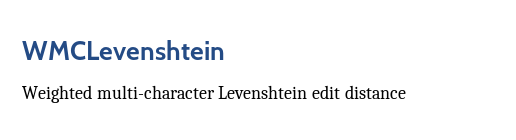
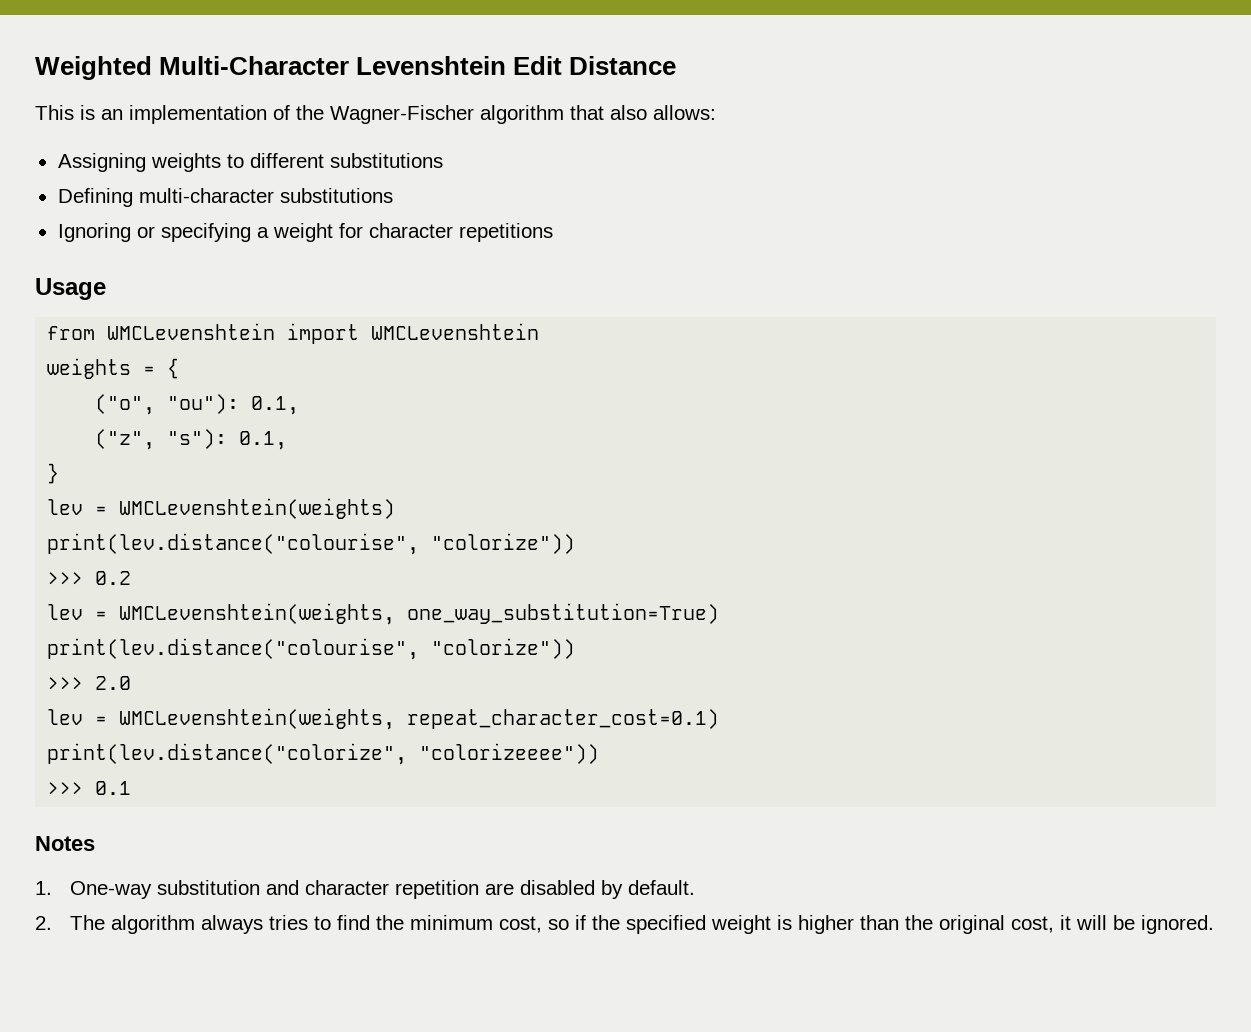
[22,40,225,60] [22,85,406,103] WMCLevenshtein // Weighted multi-character Levenshtein edit distance -> [35,56,677,80] [35,105,716,124] [57,153,443,172] [57,188,393,207] [57,223,553,242] [35,278,106,300] [47,323,540,344] [47,358,180,379] [95,394,300,415] [95,429,288,450] [47,463,60,484] [47,498,396,519] [47,533,576,555] [47,571,132,585] [47,603,720,625] [47,638,576,660] [47,676,132,690] [47,708,720,730] [47,743,600,765] [47,781,132,795] [35,836,95,851] [35,880,695,899] [35,915,1214,934] Weighted Multi-Character Levenshtein Edit Distance // This is an implementation of the Wagner-Fischer algorithm that also allows: // Assigning weights to different substitutions // Defining multi-character substitutions // Ignoring or specifying a weight for character repetitions // Usage // from WMCLevenshtein import WMCLevenshtein // weights = { // ("o", "ou"): 0.1, // ("z", "s"): 0.1, // } // lev = WMCLevenshtein(weights) // print(lev.distance("colourise", "colorize")) // >>> 0.2 // lev = WMCLevenshtein(weights, one_way_substitution=True) // print(lev.distance("colourise", "colorize")) // >>> 2.0 // lev = WMCLevenshtein(weights, repeat_character_cost=0.1) // print(lev.distance("colorize", "colorizeeee")) // >>> 0.1 // Notes // 1. One-way substitution and character repetition are disabled by default. // 2. The algorithm always tries to find the minimum cost, so if the specified weight is higher than the original cost, it will be ignored.

